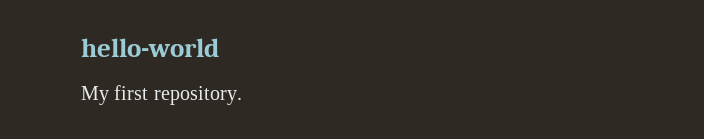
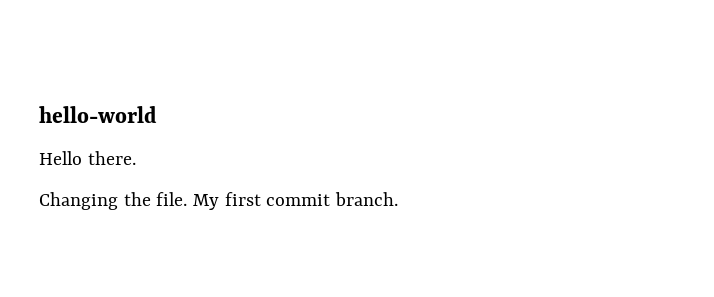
[81,85,242,105] My first repository. -> [39,151,136,165] [39,192,399,210] Hello there. // Changing the file. My first commit branch.

